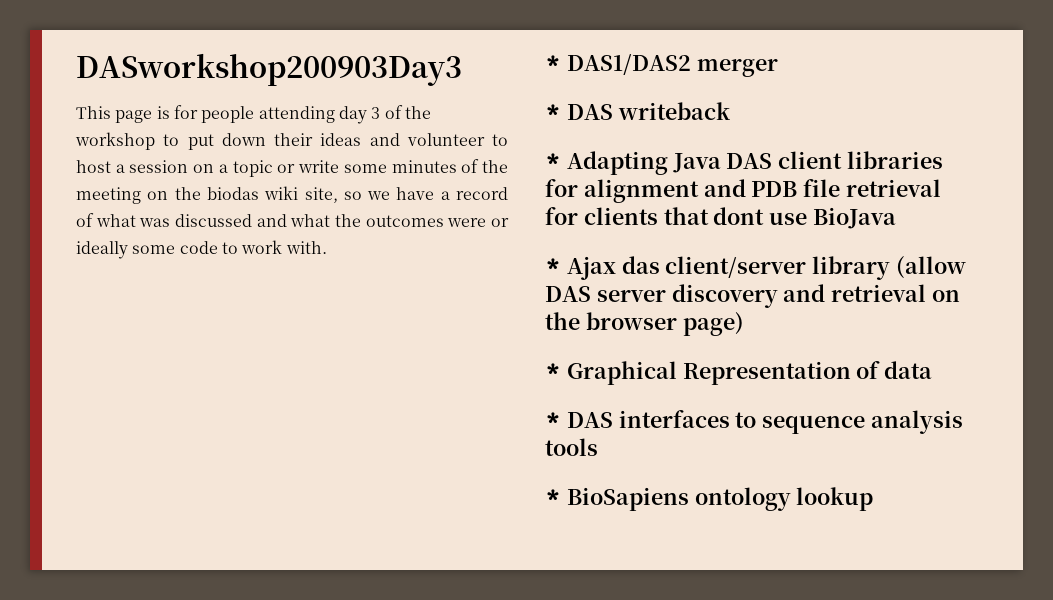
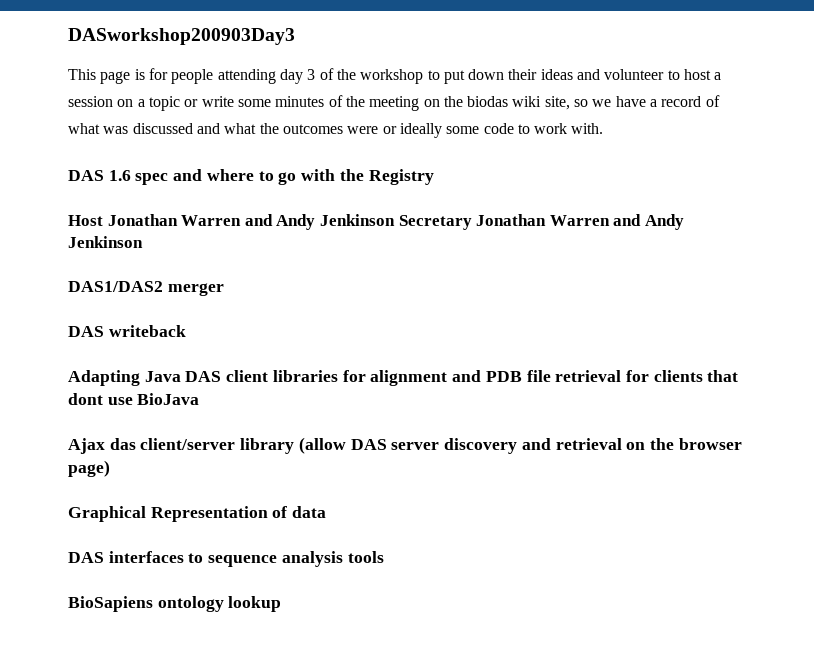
[545,55,561,71] * -> [68,169,434,185] [68,214,684,230] [68,236,143,248] DAS 1.6 spec and where to go with the Registry // Host Jonathan Warren and Andy Jenkinson Secretary Jonathan Warren and Andy Jenkinson //
[545,104,561,120] * -> (224, 289) none
[545,153,561,169] * -> (186, 331) none
[545,258,561,274] * -> (200, 399) none
[545,363,561,379] * -> (110, 468) none
[545,412,561,428] * -> (327, 512) none
[545,489,561,505] * -> (384, 557) none

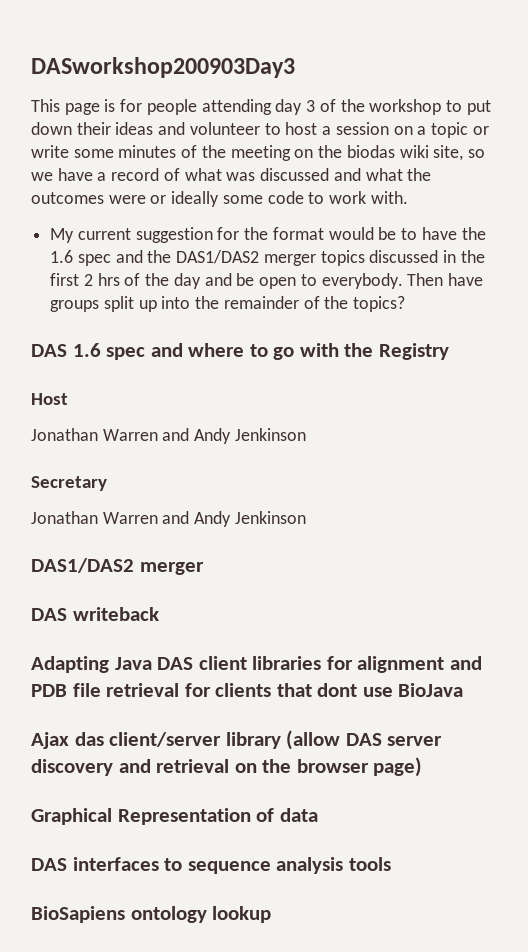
(604, 128) none -> [50,227,486,243] [50,250,485,266] [50,273,483,289] [50,296,406,312] // My current suggestion for the format would be to have the 1.6 spec and the DAS1/DAS2 merger topics discussed in the first 2 hrs of the day and be open to everybody. Then have groups split up into the remainder of the topics?
[107,214,395,230] Jonathan Warren and Andy Jenkinson -> [31,428,306,444] // Jonathan Warren and Andy Jenkinson //
(472, 222) none -> (107, 483) //

